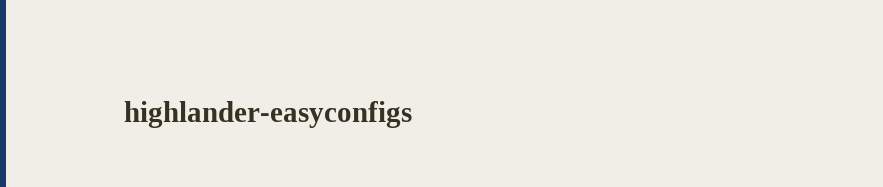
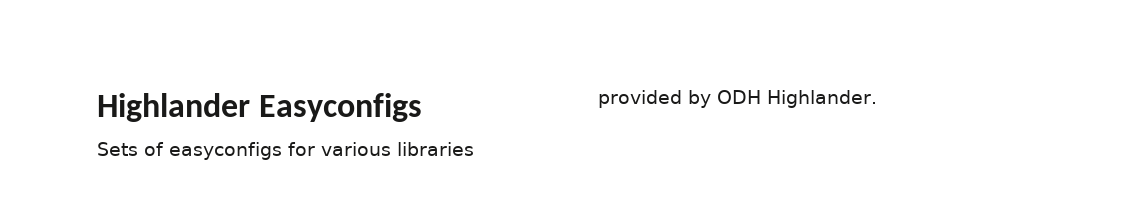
[124,101,412,128] highlander-easyconfigs -> [97,93,423,122] [97,142,474,160] [598,90,877,108] Highlander Easyconfigs // Sets of easyconfigs for various libraries provided by ODH Highlander.

